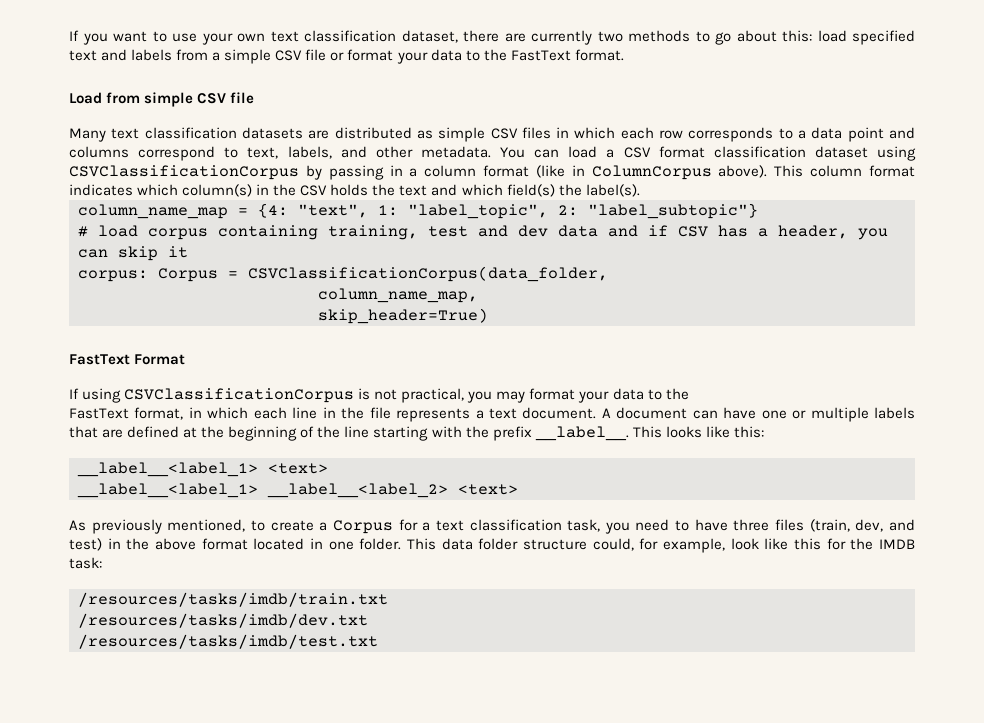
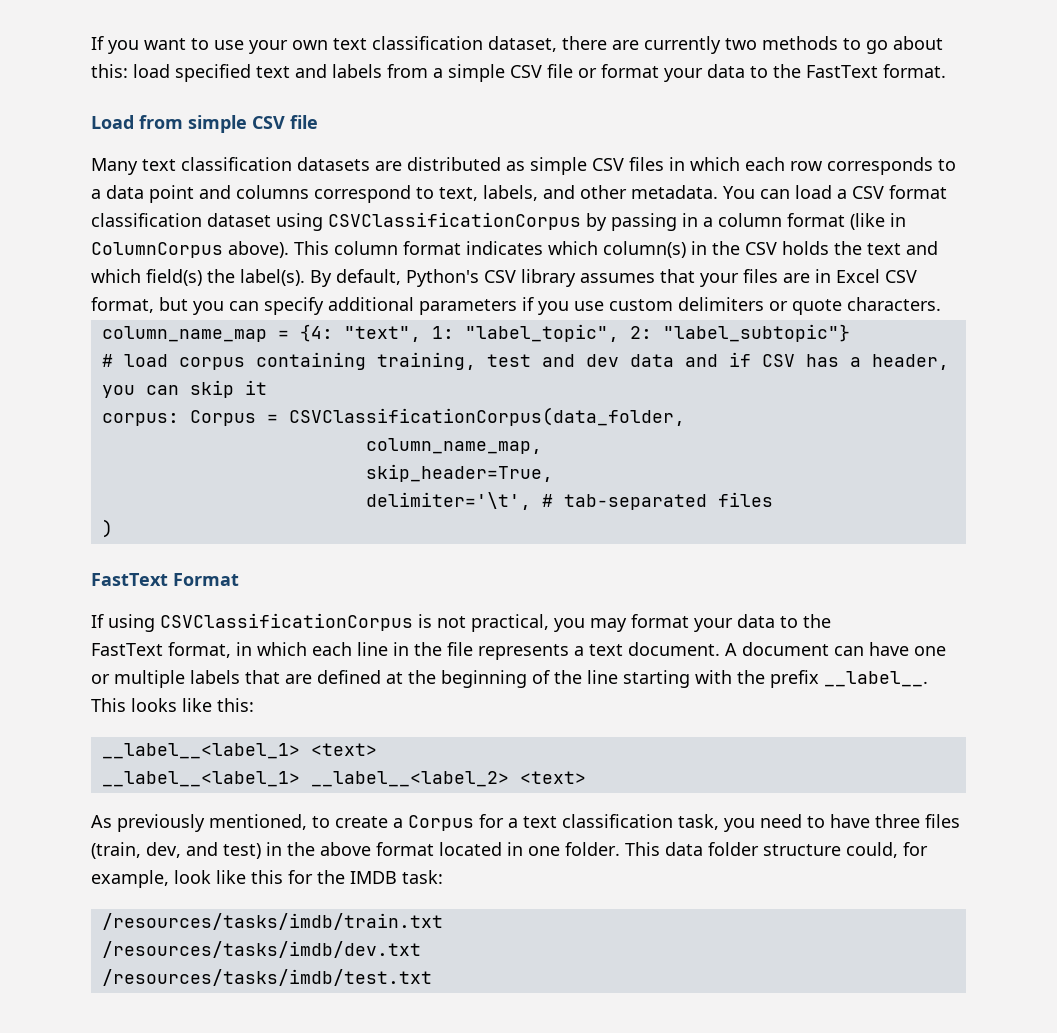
(640, 190) none -> [310,269,917,287] [91,297,941,315] By default, Python's CSV library assumes that your files are in Excel CSV format, but you can specify additional parameters if you use custom delimiters or quote characters.
[318,308,488,324] skip_header=True) -> [365,464,553,482] [365,492,773,510] [101,519,113,538] skip_header=True, // delimiter='\t', # tab-separated files // )

